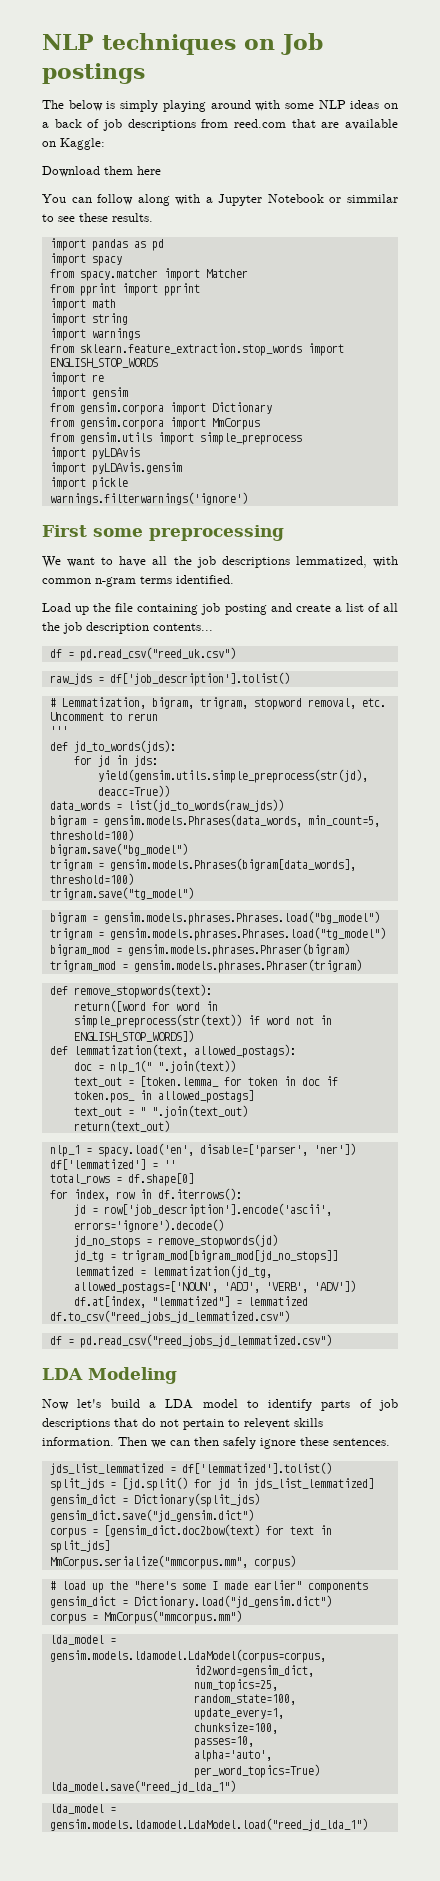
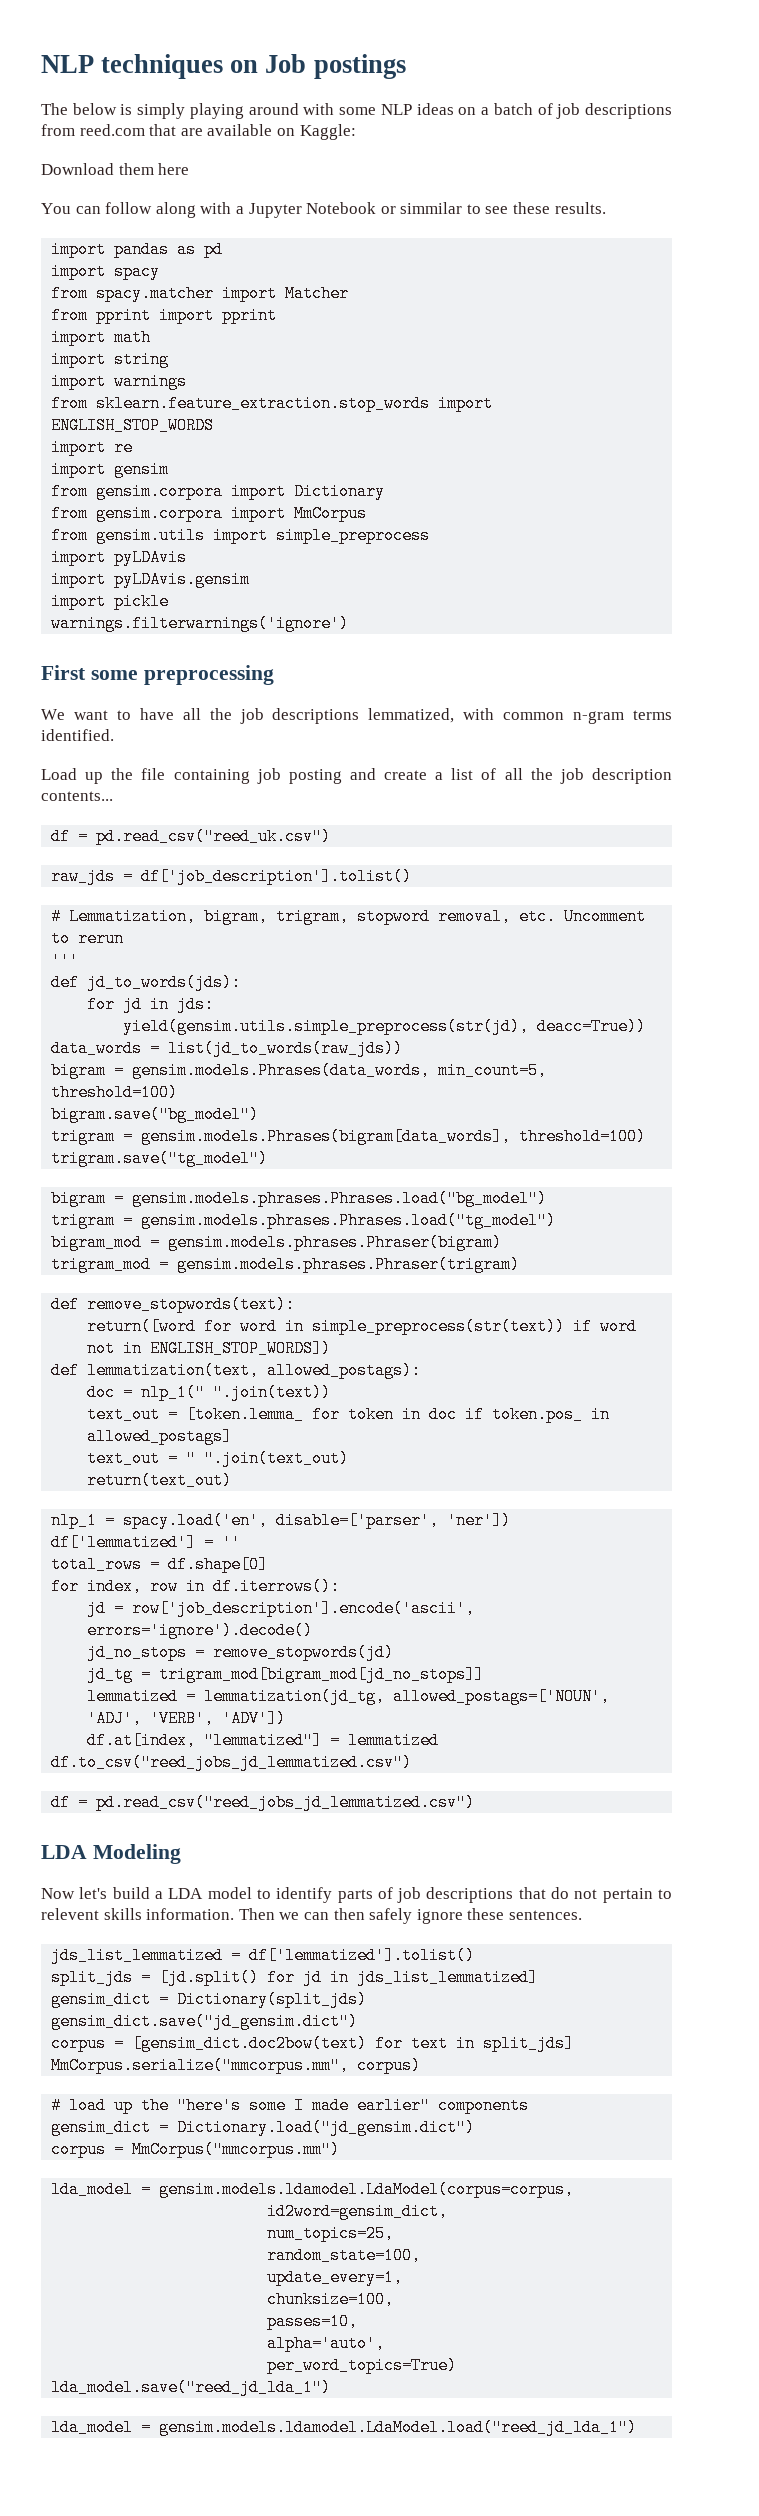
[54,119,82,128] back -> [493,103,533,115] batch

